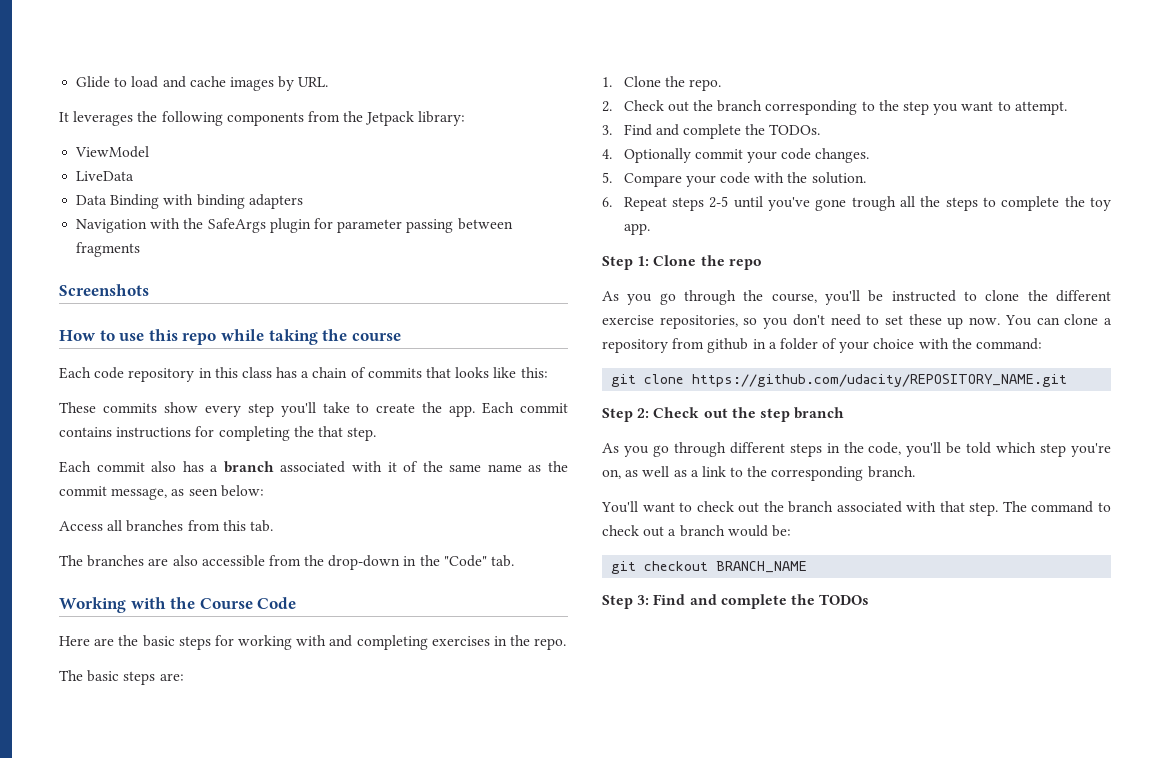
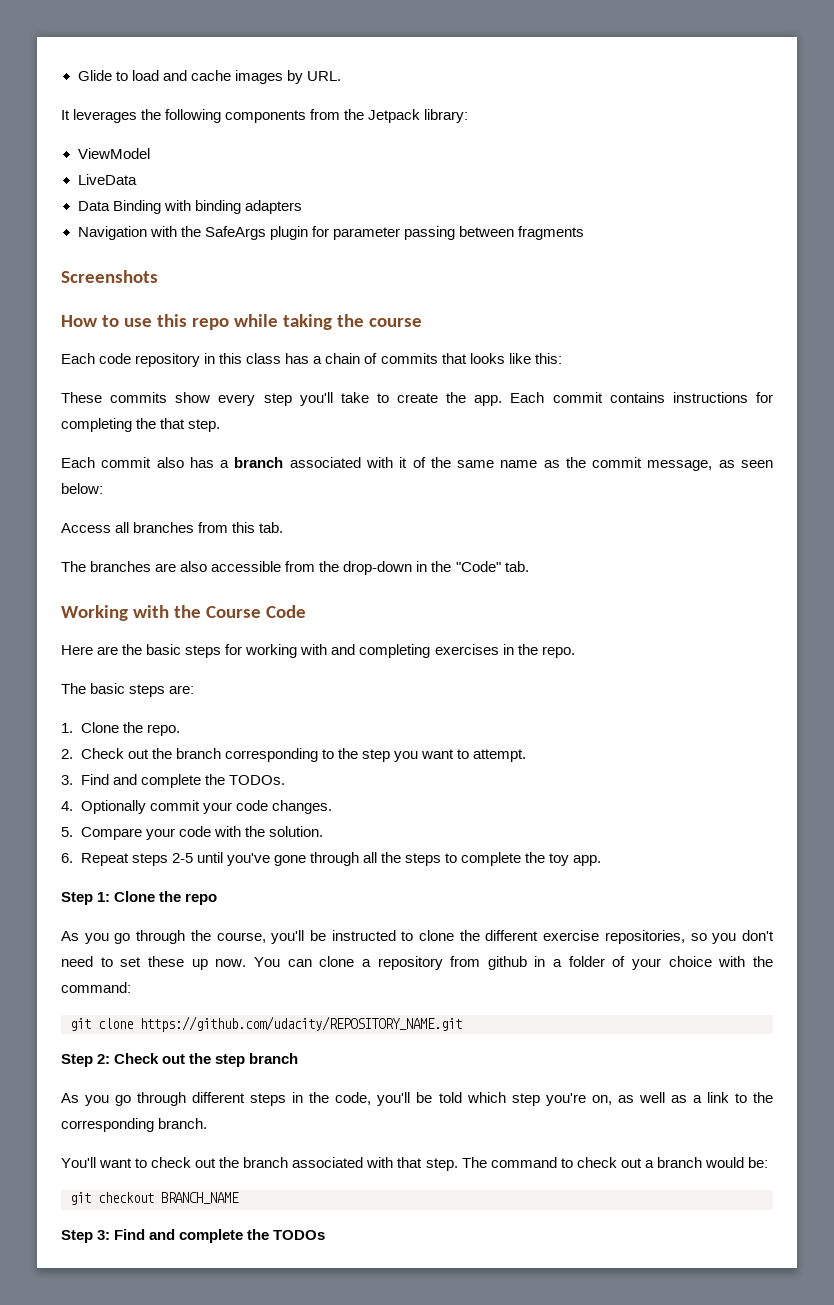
[851,196,896,211] trough -> [309,852,359,866] through

